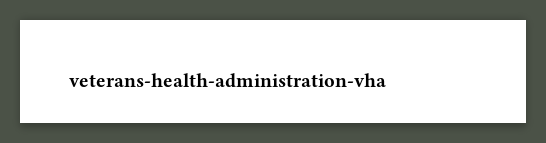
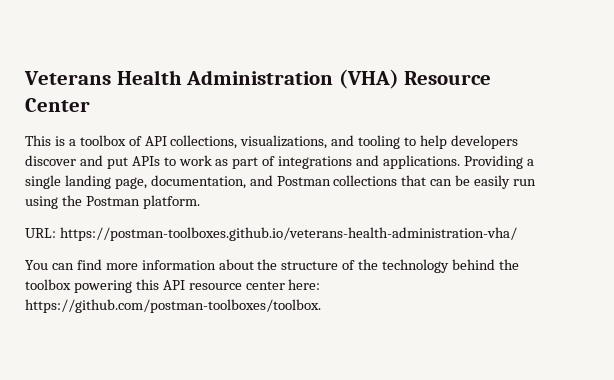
[69,73,386,88] veterans-health-administration-vha -> [24,69,492,89] [25,98,90,112] [25,135,518,149] [25,155,534,169] [25,175,537,189] [25,195,200,209] [25,227,517,241] [25,259,519,273] [25,279,321,293] [25,299,321,313] Veterans Health Administration (VHA) Resource Center // This is a toolbox of API collections, visualizations, and tooling to help developers discover and put APIs to work as part of integrations and applications. Providing a single landing page, documentation, and Postman collections that can be easily run using the Postman platform. // URL: https://postman-toolboxes.github.io/veterans-health-administration-vha/ // You can find more information about the structure of the technology behind the toolbox powering this API resource center here: https://github.com/postman-toolboxes/toolbox.

